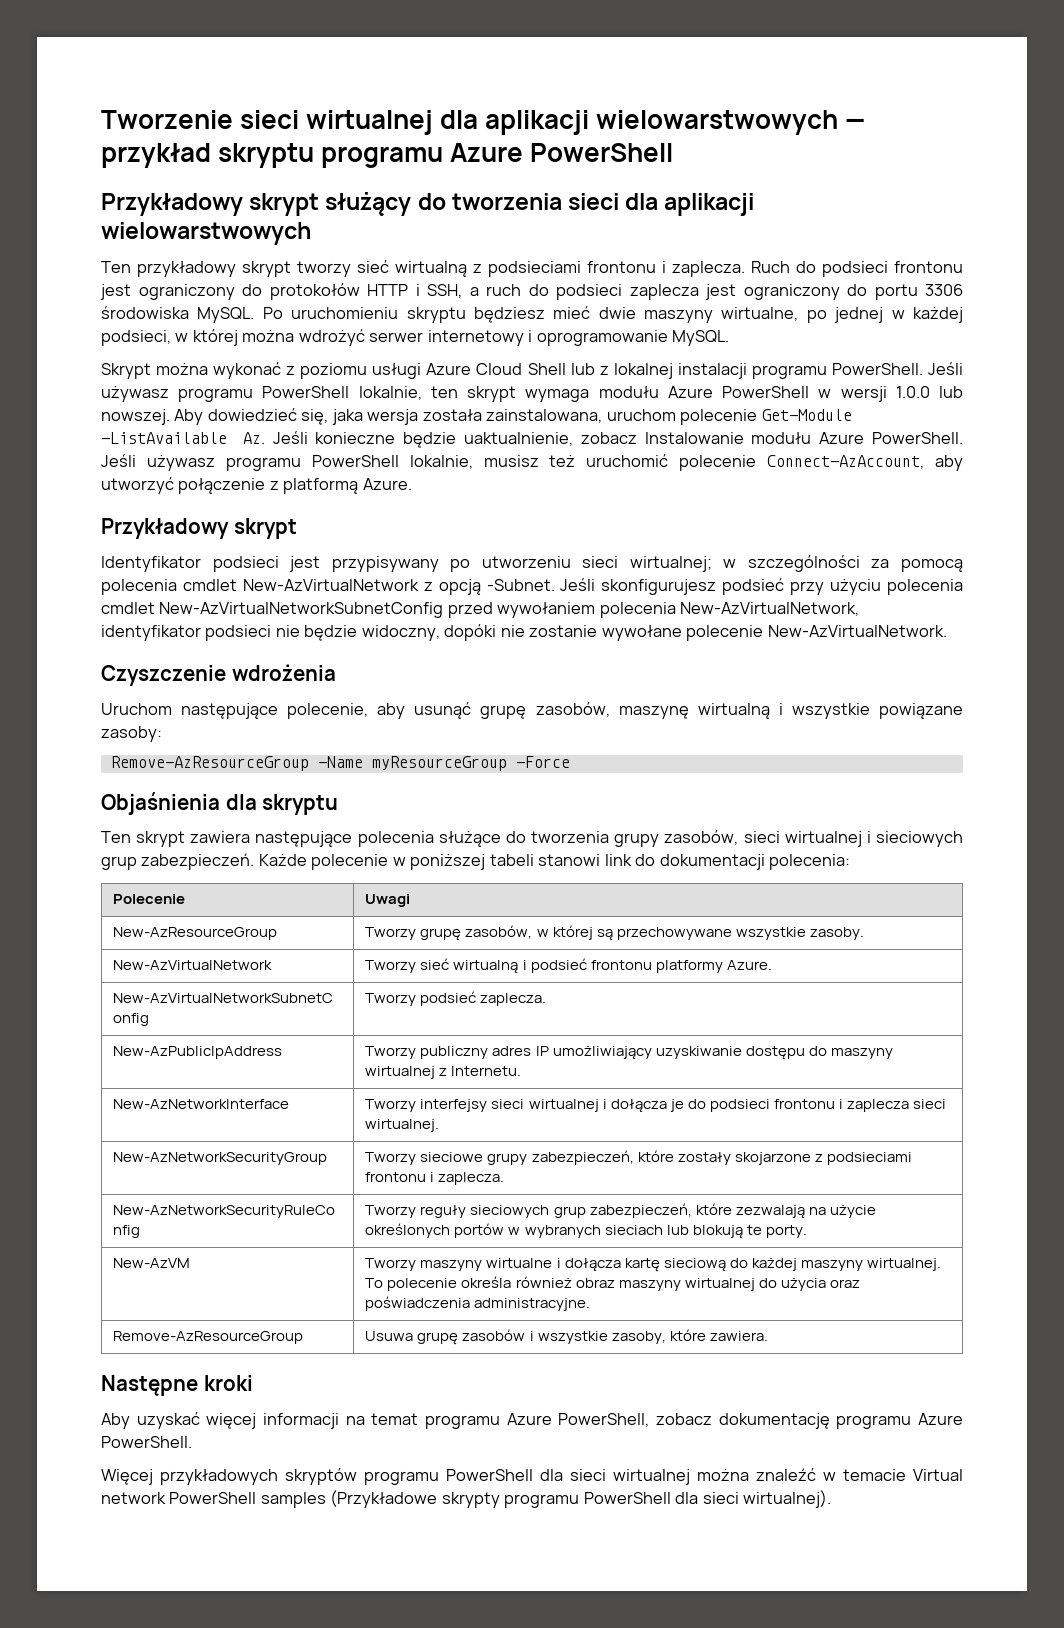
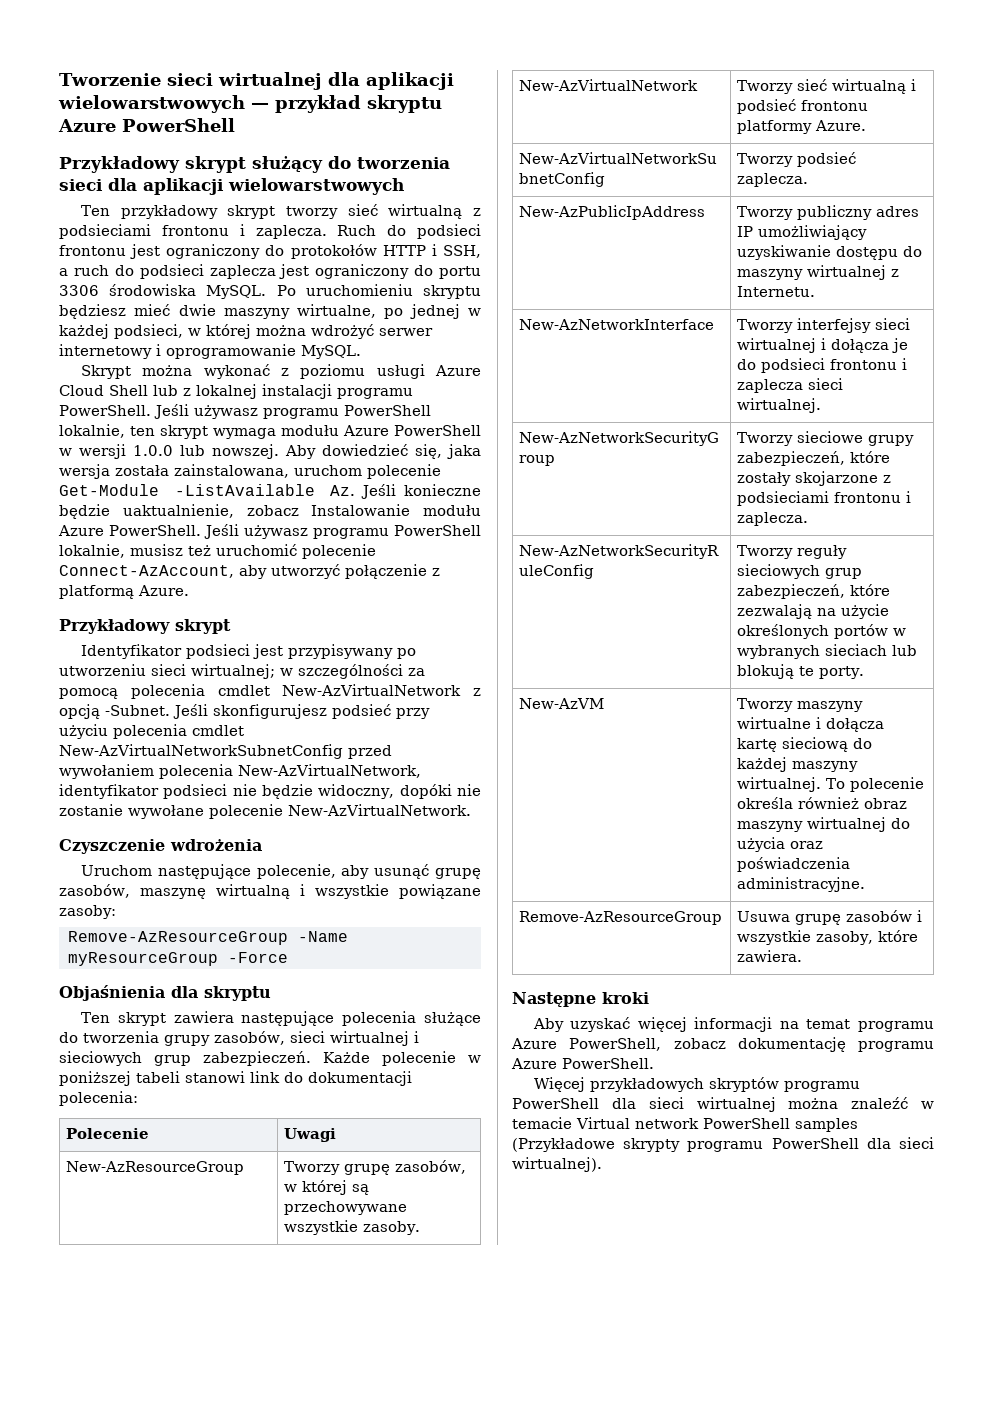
[321,146,444,168] programu -> (442, 104) none

